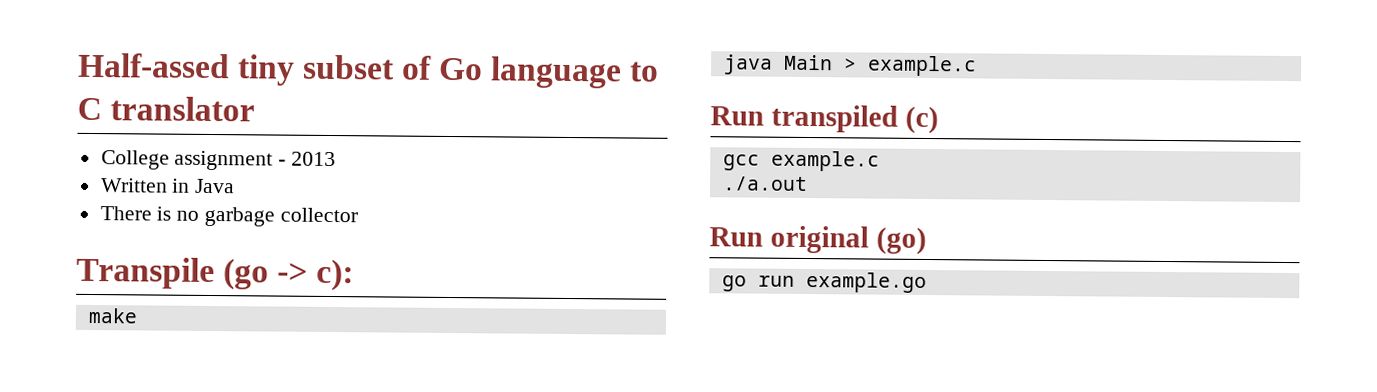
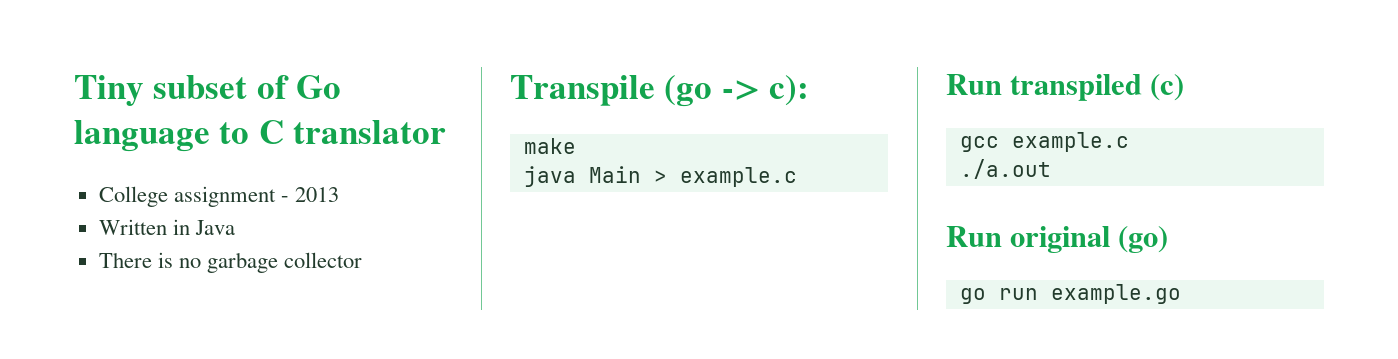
[77,52,296,86] Half-assed tiny -> [74,75,144,106] Tiny

